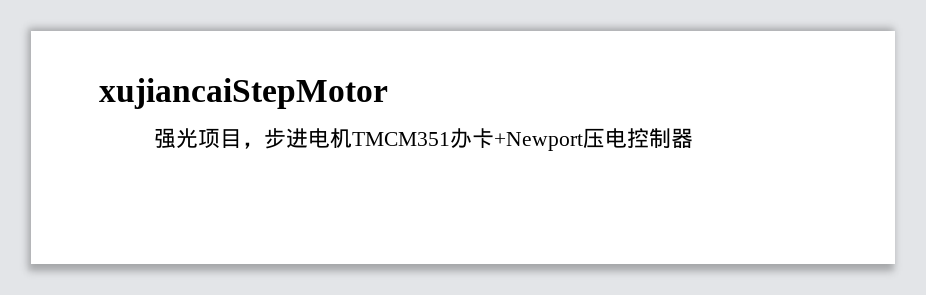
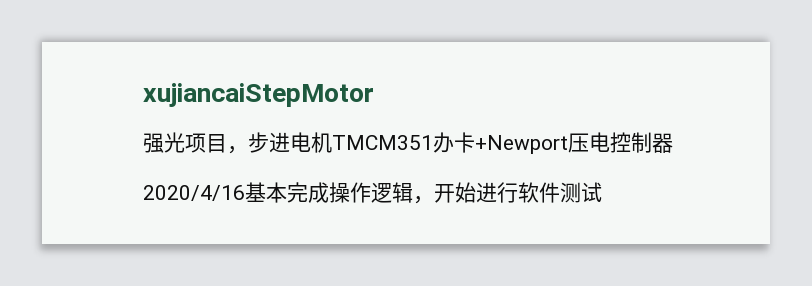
(694, 138) none -> [143,182,602,204] // 2020/4/16基本完成操作逻辑，开始进行软件测试

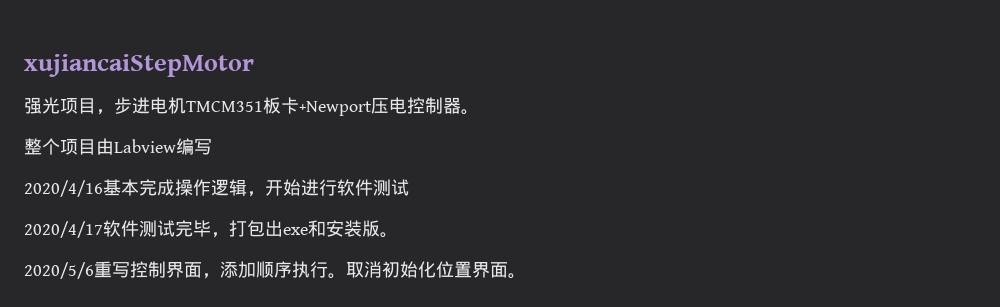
[433,132,454,153] 办 -> [263,97,281,114] 板
(673, 143) none -> [461,109,479,115] [24,138,212,155] 。 // 整个项目由Labview编写
(602, 192) none -> [24,220,398,238] [24,261,526,279] // 2020/4/17软件测试完毕，打包出exe和安装版。 // 2020/5/6重写控制界面，添加顺序执行。取消初始化位置界面。

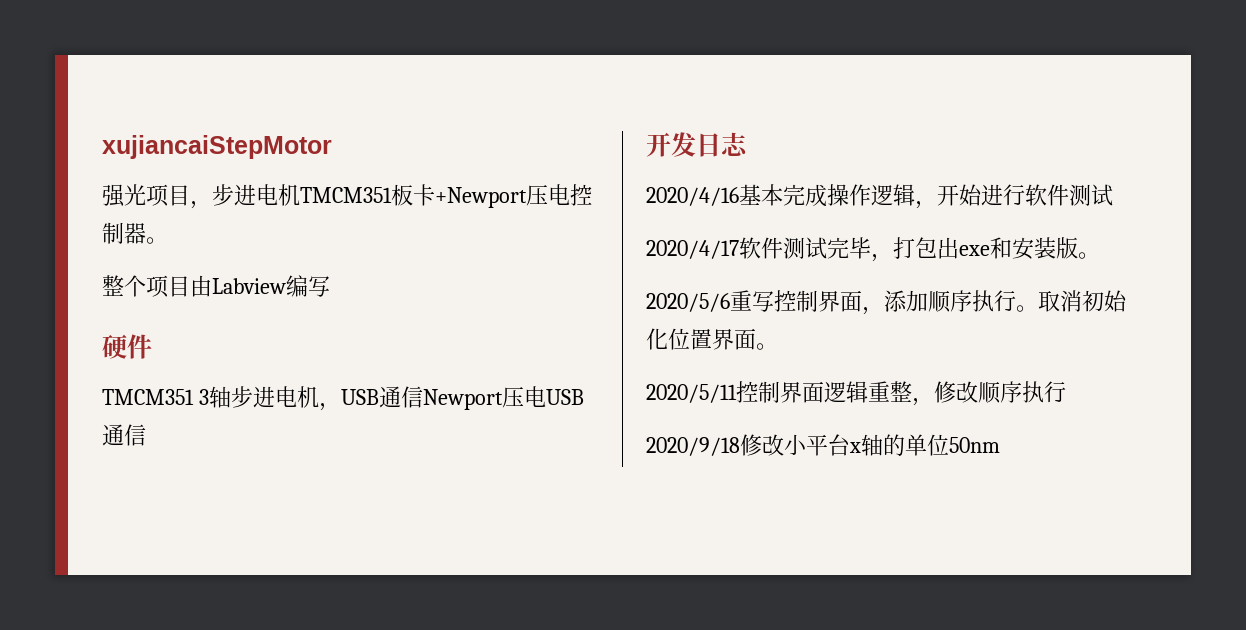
(212, 147) none -> [102,334,152,359] [102,386,584,411] [102,424,146,446] [646,132,748,157] // 硬件 // TMCM351 3轴步进电机，USB通信Newport压电USB通信 // 开发日志
(526, 276) none -> [646,381,1066,406] [646,434,1000,456] // 2020/5/11控制界面逻辑重整，修改顺序执行 // 2020/9/18修改小平台x轴的单位50nm

